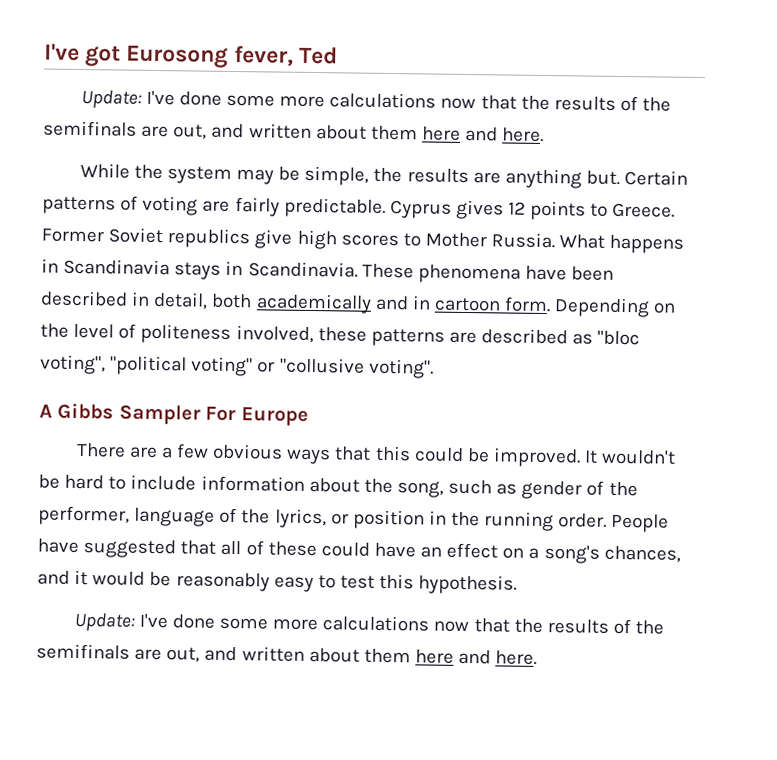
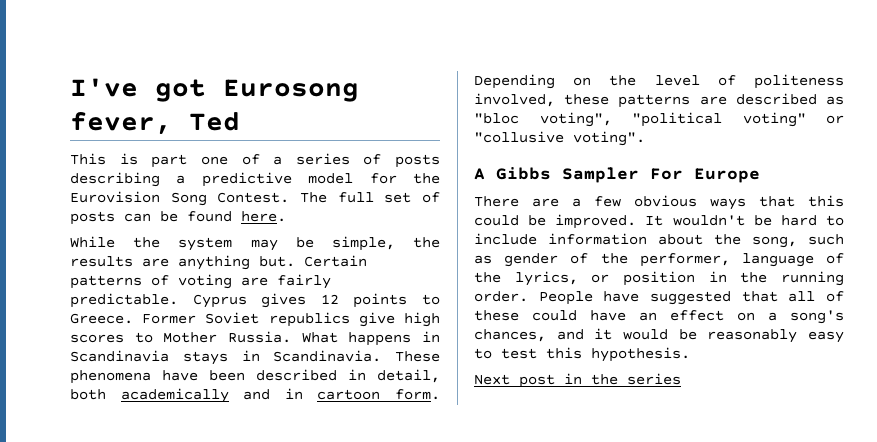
[80,90,672,112] [43,120,499,142] Update: I've done some more calculations now that the results of the semifinals are out, and written about them here and -> [70,153,440,168] [70,172,440,187] [70,191,441,206] [70,211,232,225] This is part one of a series of posts describing a predictive model for the Eurovision Song Contest. The full set of posts can be found
[73,612,665,635] [36,643,538,665] Update: I've done some more calculations now that the results of the semifinals are out, and written about them here and here. -> [474,373,681,388] Next post in the series

